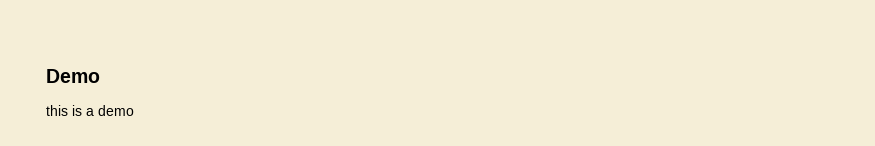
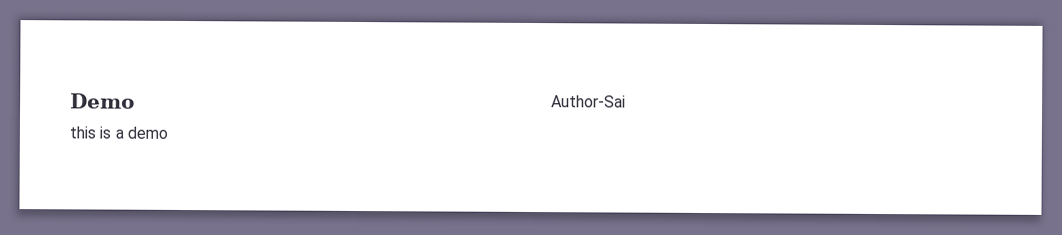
(134, 110) none -> [551,95,626,108] // Author-Sai

